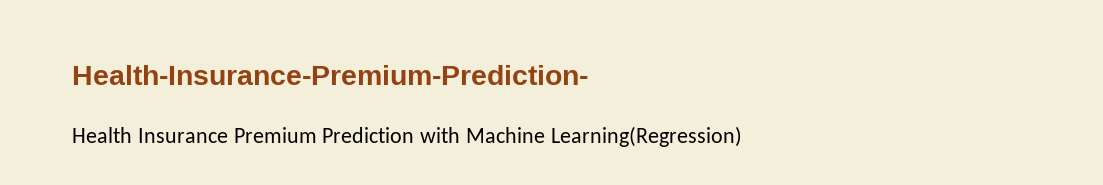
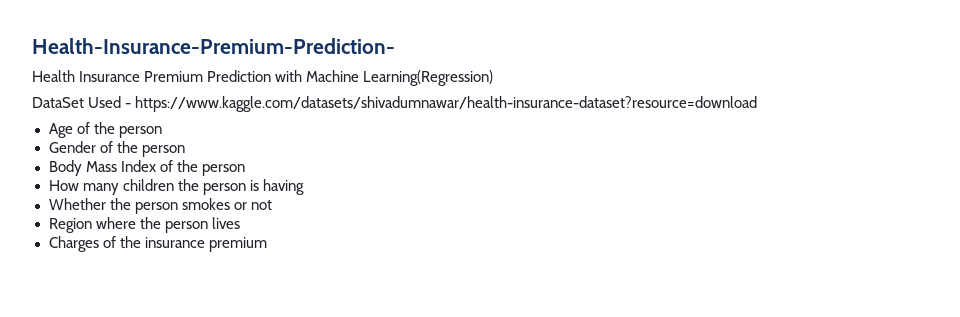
(742, 136) none -> [32,96,758,112] [48,122,162,138] [48,141,185,157] [48,160,245,176] [48,179,304,195] [48,198,272,214] [48,217,240,233] [48,236,267,252] // DataSet Used - https://www.kaggle.com/datasets/shivadumnawar/health-insurance-dataset?resource=download // Age of the person // Gender of the person // Body Mass Index of the person // How many children the person is having // Whether the person smokes or not // Region where the person lives // Charges of the insurance premium

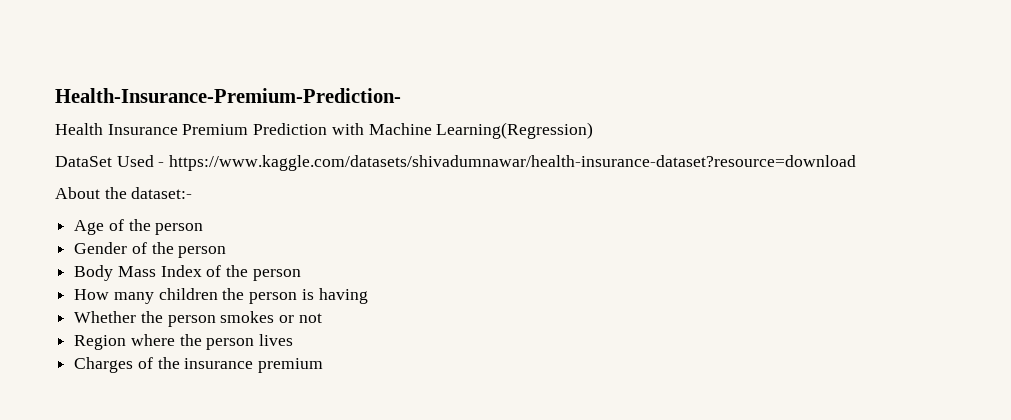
(758, 104) none -> [55,187,193,199] // About the dataset:-

